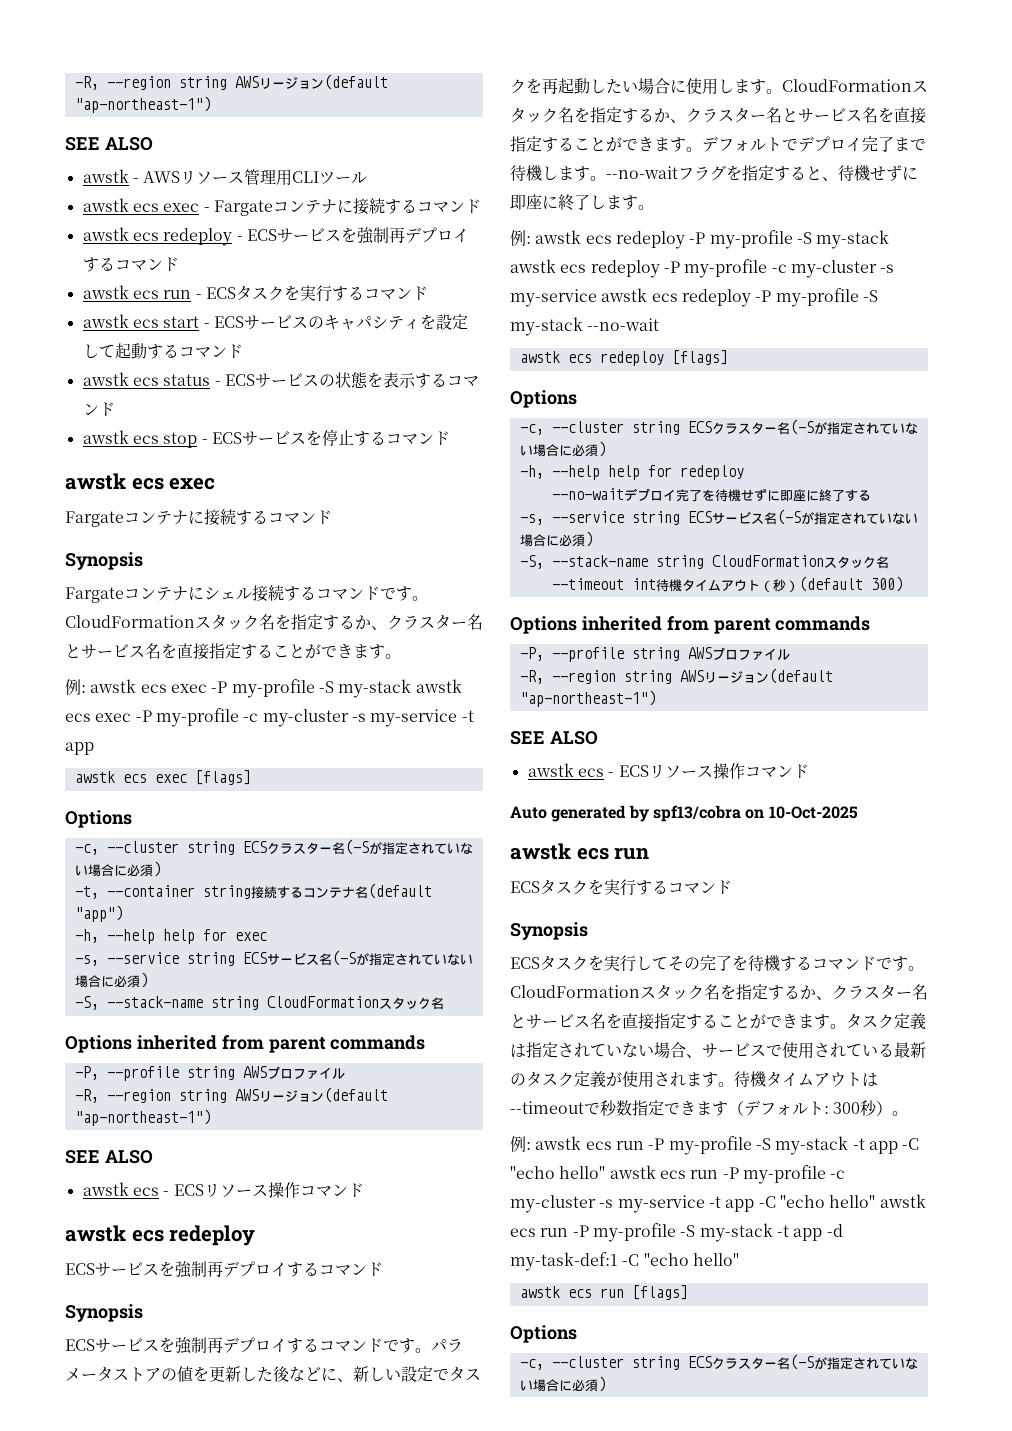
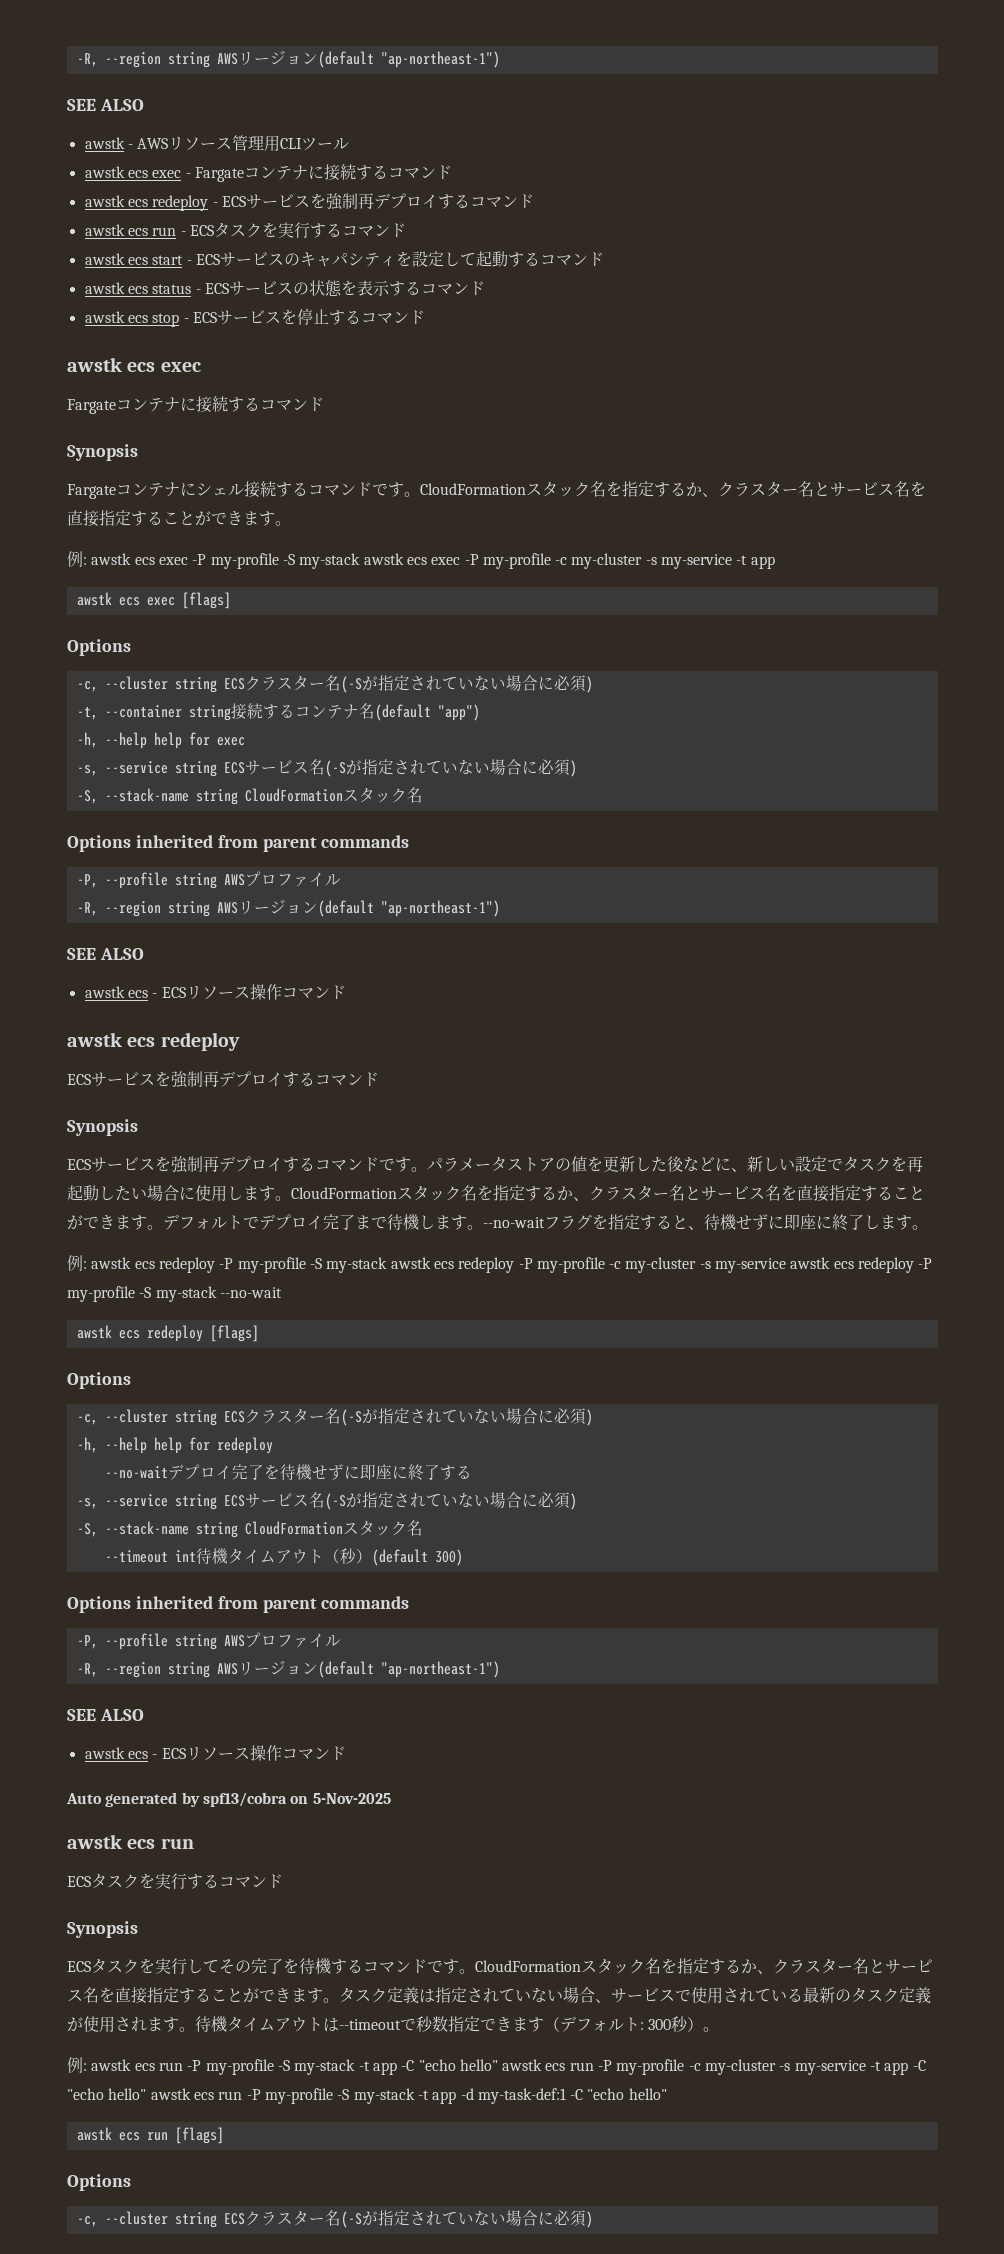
[768,806,858,819] 10-Oct-2025 -> [312,1793,391,1804] 5-Nov-2025

